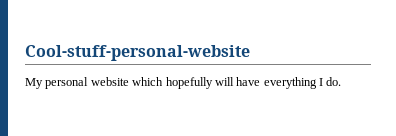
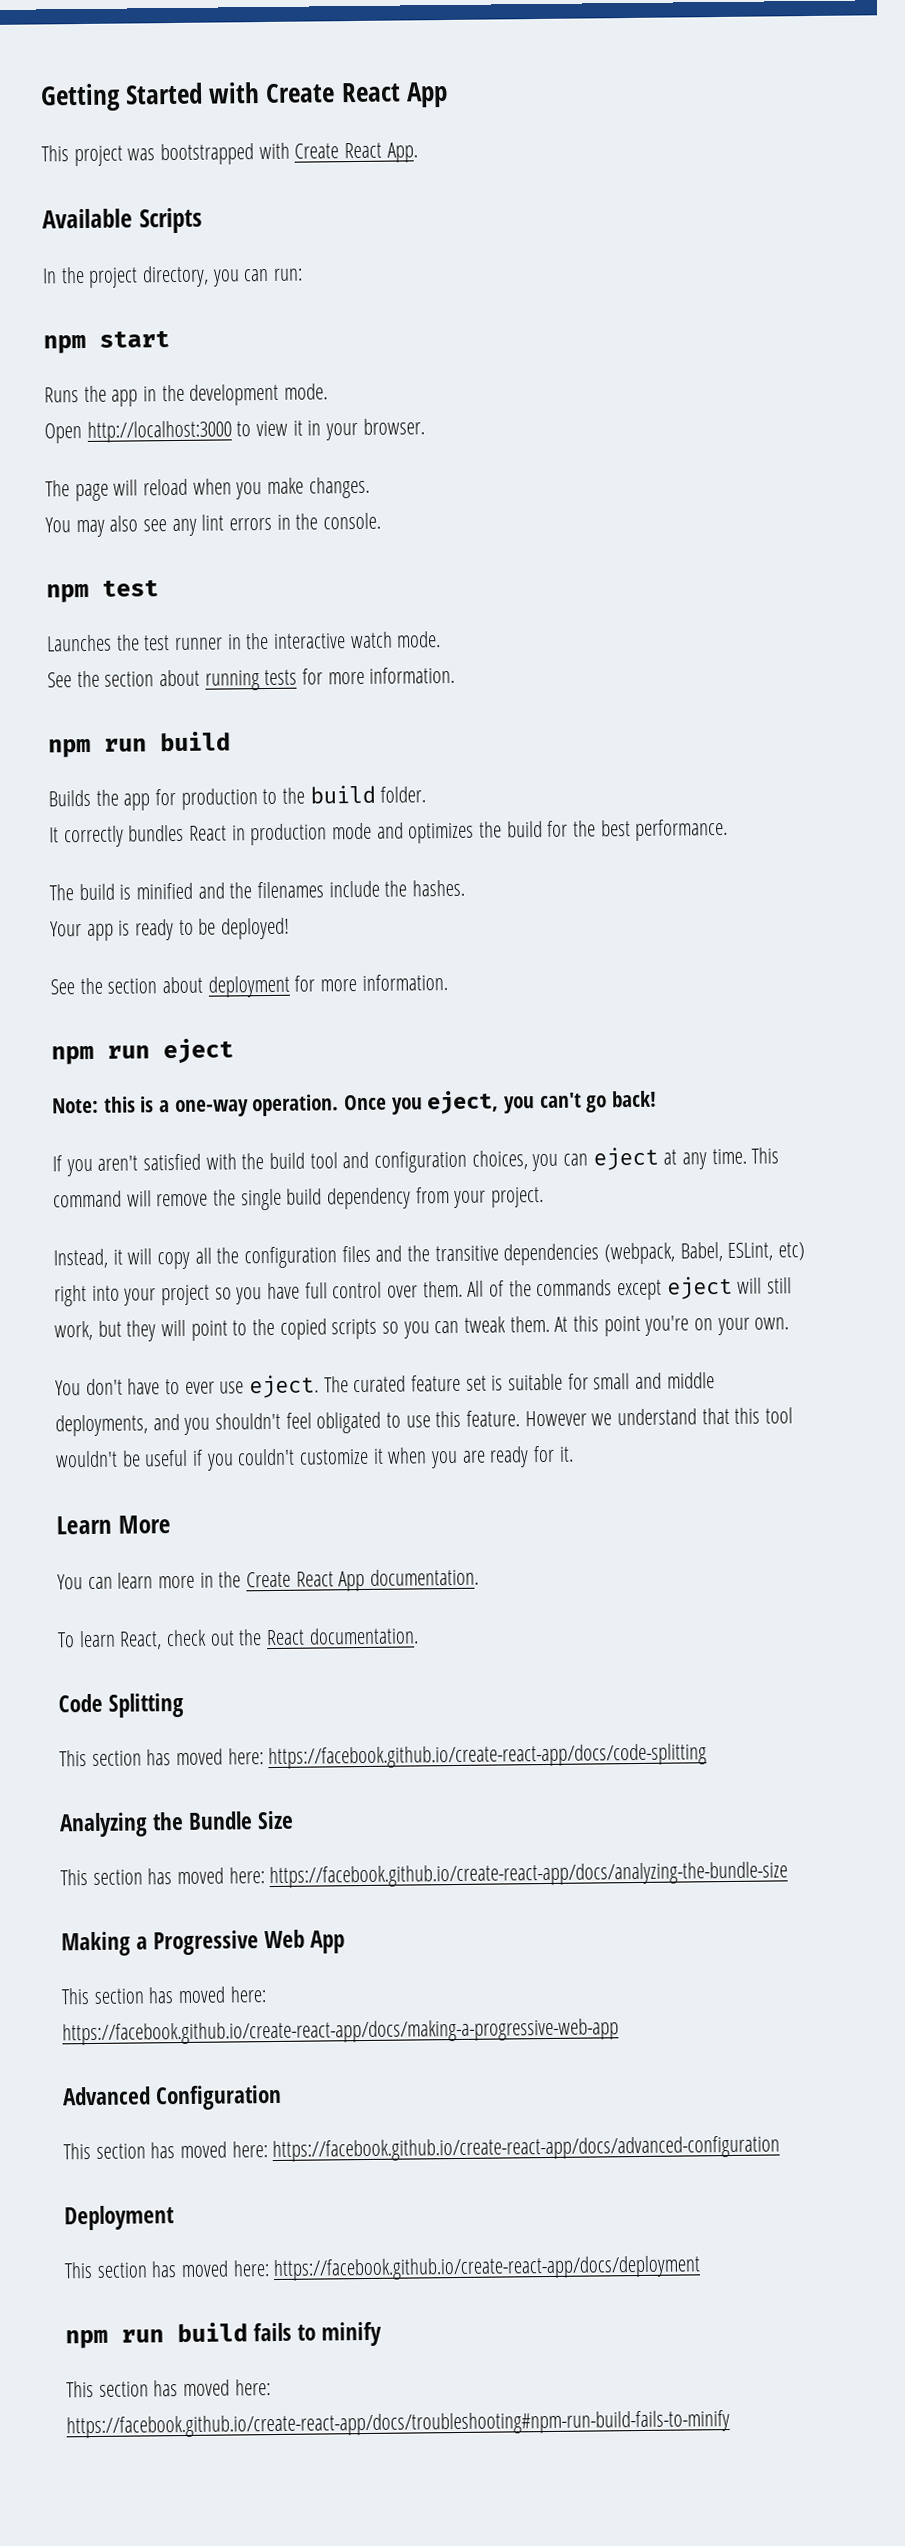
[25,45,250,61] [25,77,342,89] Cool-stuff-personal-website // My personal website which hopefully will have everything I do. -> [40,81,448,112] [41,142,418,167] [42,207,202,234] [42,265,304,288] [43,330,170,354] [44,383,329,407] [44,418,425,444] [45,476,370,502] [45,512,382,538] [46,579,159,603] [46,631,442,652] [47,666,456,691] [48,731,231,758] [48,784,427,811] [49,818,729,848] [49,879,466,901] [50,917,291,942] [50,974,448,998] [51,1038,234,1065] [52,1090,658,1118] [52,1146,780,1177] [53,1186,545,1211] [53,1242,806,1270] [54,1275,793,1307] [54,1315,790,1342] [55,1372,715,1399] [55,1407,794,1437] [55,1445,574,1471] [56,1515,171,1535] [57,1568,480,1592] [57,1627,419,1650] [58,1692,185,1718] [59,1743,708,1770] [59,1810,295,1838] [60,1861,789,1889] [61,1929,346,1957] [61,1986,267,2005] [62,2018,619,2046] [62,2084,283,2111] [63,2135,781,2163] [64,2205,174,2231] [64,2255,702,2282] [65,2321,383,2349] [66,2379,271,2398] [66,2410,730,2439] Getting Started with Create React App // This project was bootstrapped with Create React App. // Available Scripts // In the project directory, you can run: // npm start // Runs the app in the development mode. // Open http://localhost:3000 to view it in your browser. // The page will reload when you make changes. // You may also see any lint errors in the console. // npm test // Launches the test runner in the interactive watch mode. // See the section about running tests for more information. // npm run build // Builds the app for production to the build folder. // It correctly bundles React in production mode and optimizes the build for the best performance. // The build is minified and the filenames include the hashes. // Your app is ready to be deployed! // See the section about deployment for more information. // npm run eject // Note: this is a one-way operation. Once you eject, you can't go back! // If you aren't satisfied with the build tool and configuration choices, you can eject at any time. This command will remove the single build dependency from your project. // Instead, it will copy all the configuration files and the transitive dependencies (webpack, Babel, ESLint, etc) right into your project so you have full control over them. All of the commands except eject will still work, but they will point to the copied scripts so you can tweak them. At this point you're on your own. // You don't have to ever use eject. The curated feature set is suitable for small and middle deployments, and you shouldn't feel obligated to use this feature. However we understand that this tool wouldn't be useful if you couldn't customize it when you are ready for it. // Learn More // You can learn more in the Create React App documentation. // To learn React, check out the React documentation. // Code Splitting // This section has moved here: https://facebook.github.io/create-react-app/docs/code-splitting // Analyzing the Bundle Size // This section has moved here: https://facebook.github.io/create-react-app/docs/analyzing-the-bundle-size // Making a Progressive Web App // This section has moved here: https://facebook.github.io/create-react-app/docs/making-a-progressive-web-app // Advanced Configuration // This section has moved here: https://facebook.github.io/create-react-app/docs/advanced-configuration // Deployment // This section has moved here: https://facebook.github.io/create-react-app/docs/deployment // npm run build fails to minify // This section has moved here: https://facebook.github.io/create-react-app/docs/troubleshooting#npm-run-build-fails-to-minify

